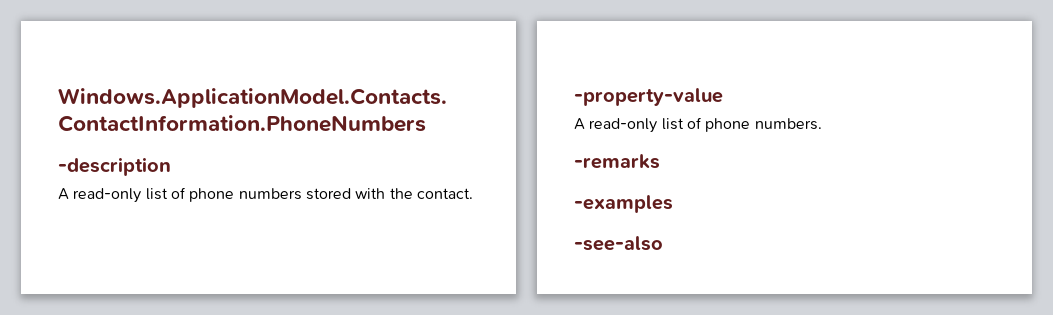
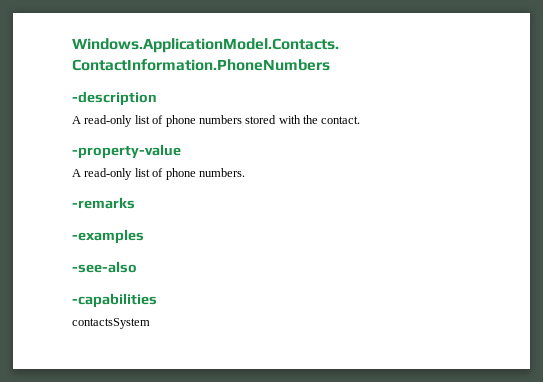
(663, 243) none -> [72,293,157,308] [72,318,150,329] // -capabilities // contactsSystem

